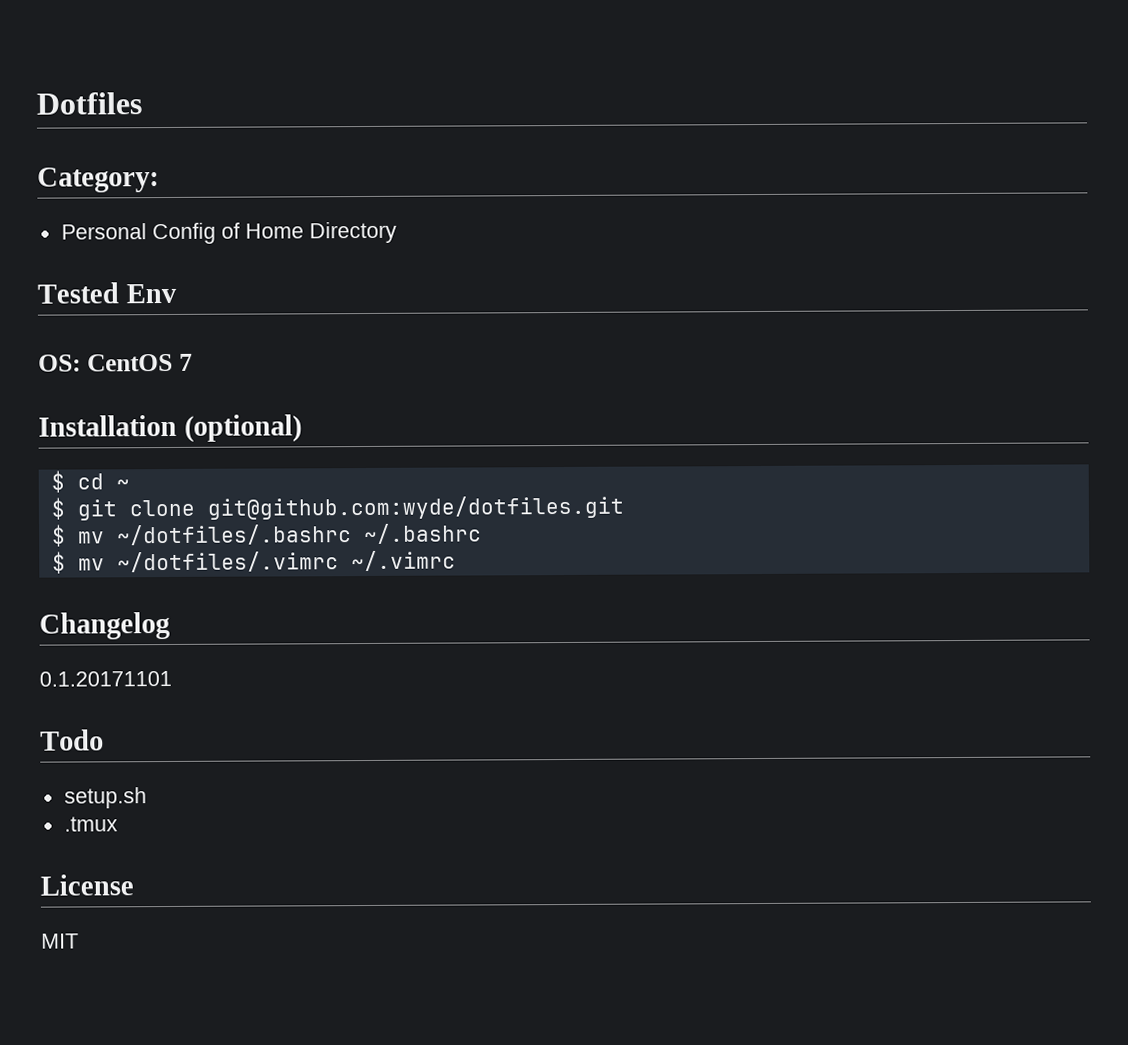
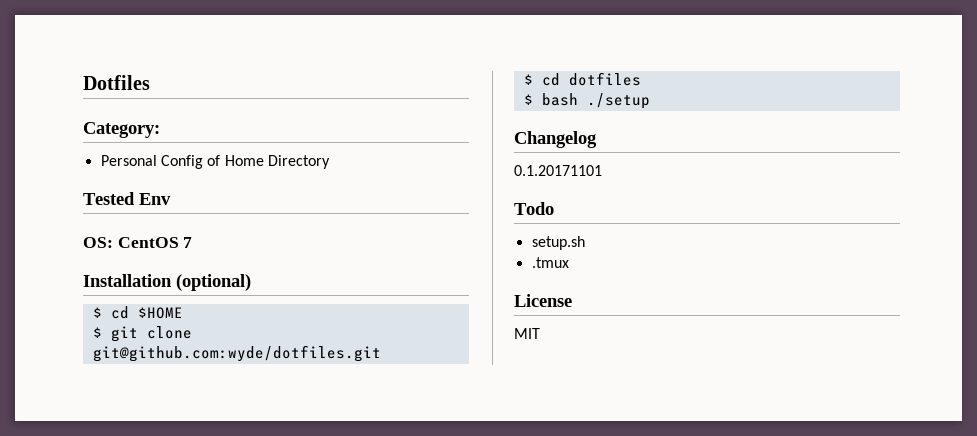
[115,479,130,490] ~ -> [137,307,183,319] $HOME
[77,523,482,546] [51,550,456,574] mv ~/dotfiles/.bashrc ~/.bashrc // $ mv ~/dotfiles/.vimrc ~/.vimrc -> [541,72,641,86] [523,93,650,109] cd dotfiles // $ bash ./setup

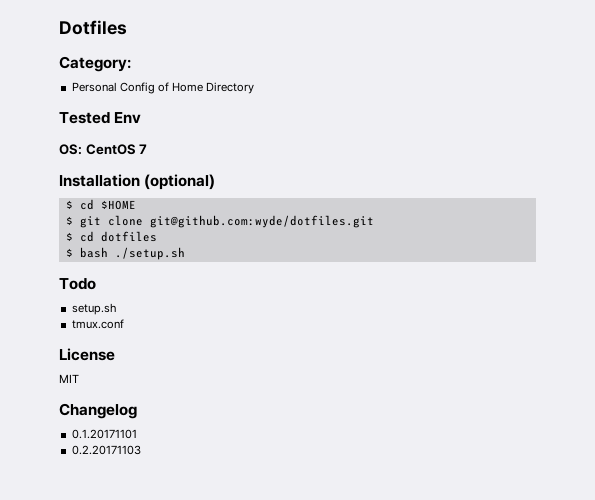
[586,93,650,109] [514,131,597,148] [514,165,602,176] [514,202,554,215] [531,236,585,250] [531,257,569,268] [514,294,572,307] [514,328,540,339] ./setup // Changelog // 0.1.20171101 // Todo // setup.sh // .tmux // License // MIT -> [114,247,185,260] [59,278,96,290] [71,303,116,315] [71,319,124,329] [59,348,115,361] [59,374,79,383] [59,403,137,419] [71,429,137,439] [71,445,141,455] ./setup.sh // Todo // setup.sh // tmux.conf // License // MIT // Changelog // 0.1.20171101 // 0.2.20171103

